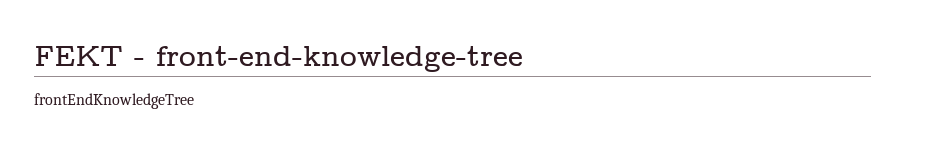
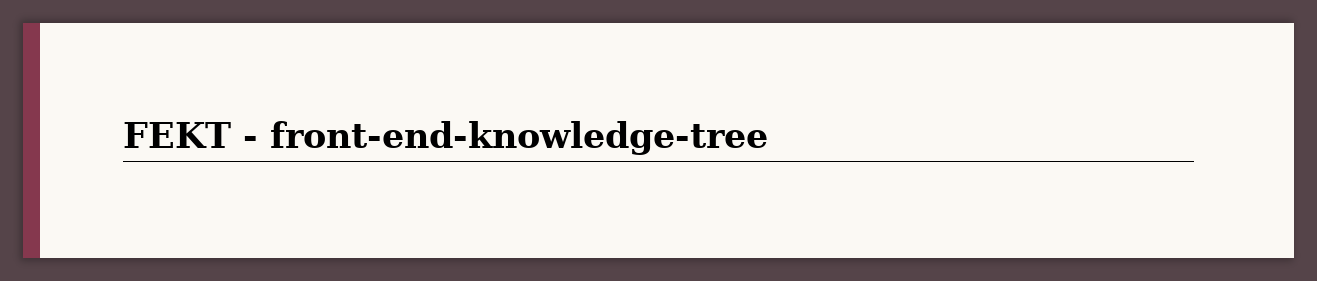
[34,93,194,109] // frontEndKnowledgeTree -> (768, 138) none

